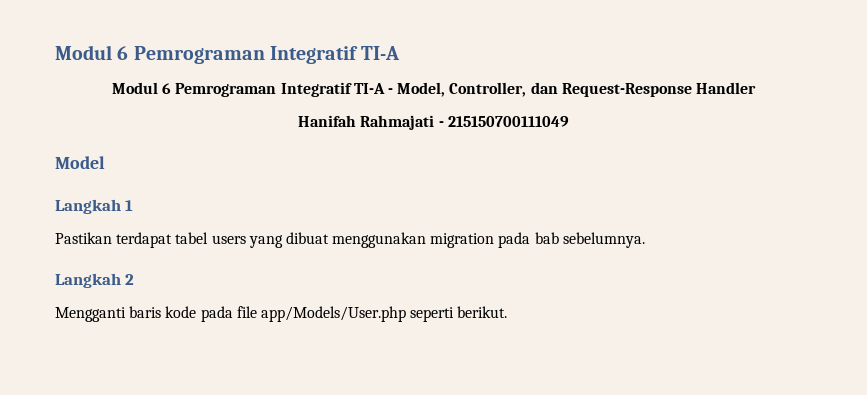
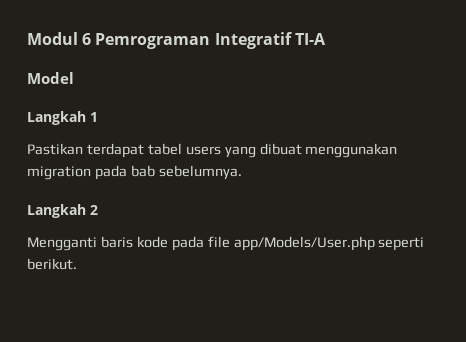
[55,45,401,64] [112,82,756,97] [298,115,569,130] Modul 6 Pemrograman Integratif TI-A // Modul 6 Pemrograman Integratif TI-A - Model, Controller, dan Request-Response Handler // Hanifah Rahmajati - 215150700111049 -> [27,32,326,49] Modul 6 Pemrograman Integratif TI-A

